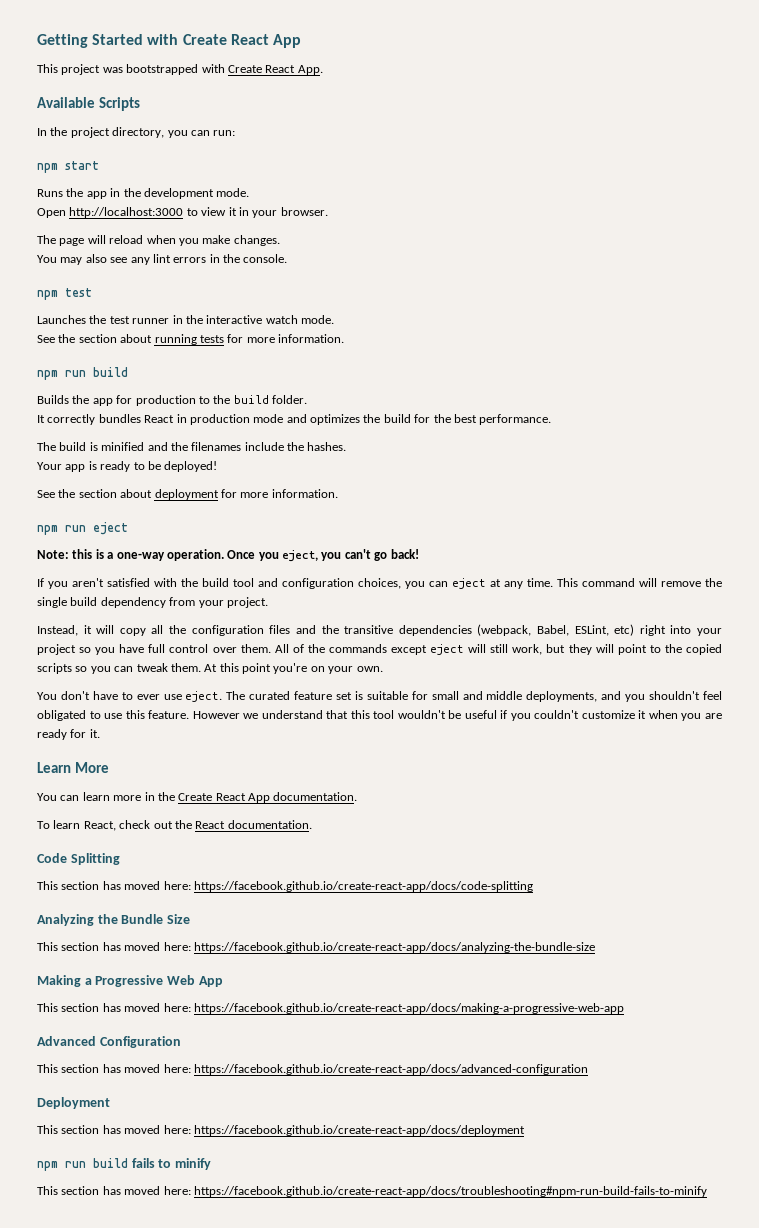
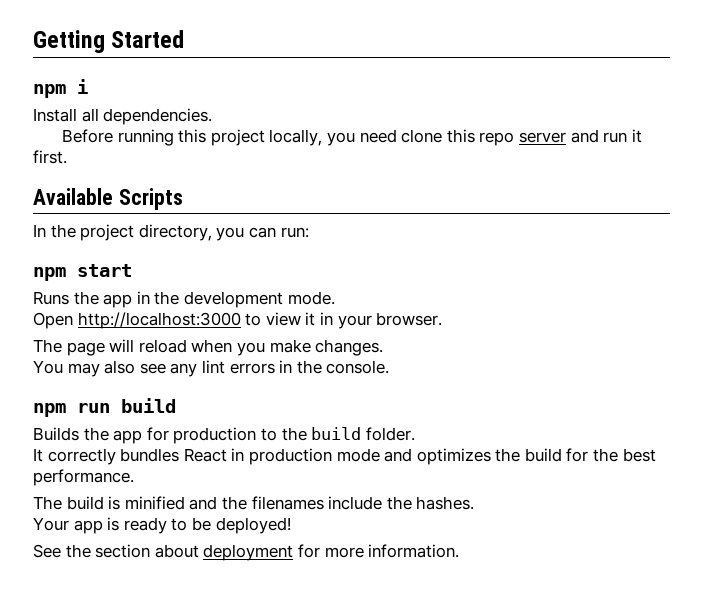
[147,34,301,48] [37,64,323,75] with Create React App // This project was bootstrapped with Create React App. -> [33,79,88,98] [33,108,213,125] [62,129,642,146] [33,150,67,164] // npm i // Install all dependencies. // Before running this project locally, you need clone this repo server and run it first.
[37,288,92,300] [37,315,334,324] [37,334,344,345] // npm test // Launches the test runner in the interactive watch mode. // See the section about running tests for more information. -> (390, 367) none
[37,522,128,535] [37,549,419,562] [37,578,722,589] [37,597,268,608] [37,624,722,636] [37,644,722,655] [37,663,383,674] [37,691,723,702] [37,710,722,721] [37,729,100,740] [37,762,109,773] [37,792,358,803] [37,820,312,831] [37,853,120,865] [37,881,533,892] [37,914,190,926] [37,942,595,953] [37,975,223,987] [37,1003,624,1014] [37,1036,181,1048] [37,1064,588,1075] [37,1097,110,1109] [37,1125,525,1136] [37,1158,211,1171] [37,1186,707,1197] // npm run eject // Note: this is a one-way operation. Once you eject, you can't go back! // If you aren't satisfied with the build tool and configuration choices, you can eject at any time. This command will remove the single build dependency from your project. // Instead, it will copy all the configuration files and the transitive dependencies (webpack, Babel, ESLint, etc) right into your project so you have full control over them. All of the commands except eject will still work, but they will point to the copied scripts so you can tweak them. At this point you're on your own. // You don't have to ever use eject. The curated feature set is suitable for small and middle deployments, and you shouldn't feel obligated to use this feature. However we understand that this tool wouldn't be useful if you couldn't customize it when you are ready for it. // Learn More // You can learn more in the Create React App documentation. // To learn React, check out the React documentation. // Code Splitting // This section has moved here: https://facebook.github.io/create-react-app/docs/code-splitting // Analyzing the Bundle Size // This section has moved here: https://facebook.github.io/create-react-app/docs/analyzing-the-bundle-size // Making a Progressive Web App // This section has moved here: https://facebook.github.io/create-react-app/docs/making-a-progressive-web-app // Advanced Configuration // This section has moved here: https://facebook.github.io/create-react-app/docs/advanced-configuration // Deployment // This section has moved here: https://facebook.github.io/create-react-app/docs/deployment // npm run build fails to minify // This section has moved here: https://facebook.github.io/create-react-app/docs/troubleshooting#npm-run-build-fails-to-minify -> (460, 551) none

